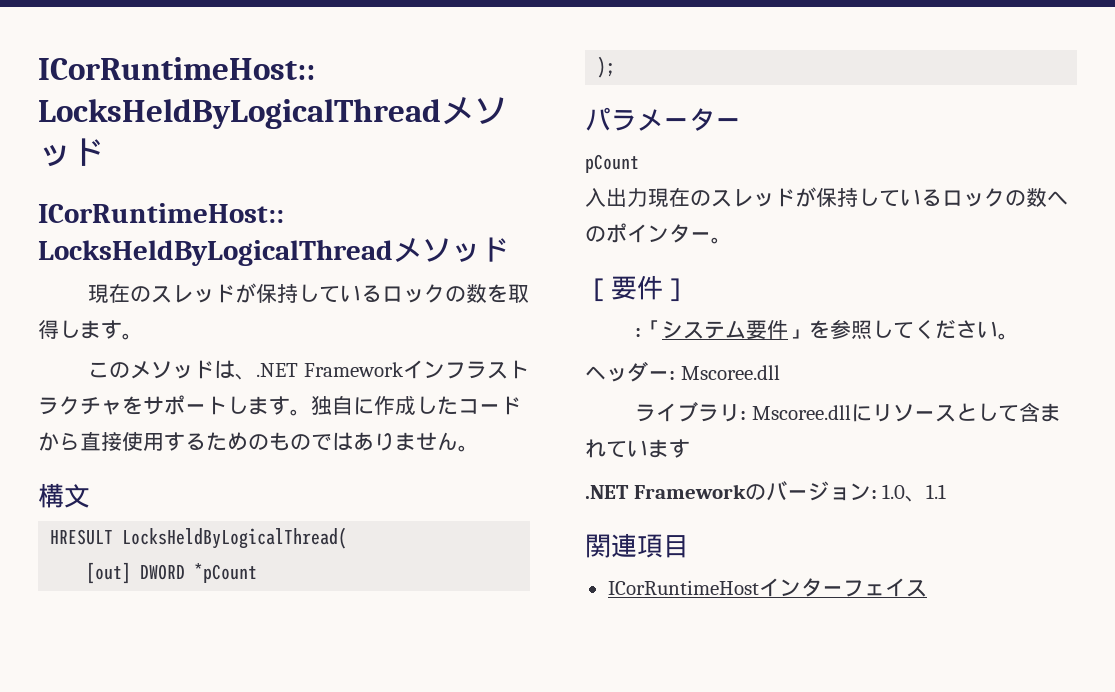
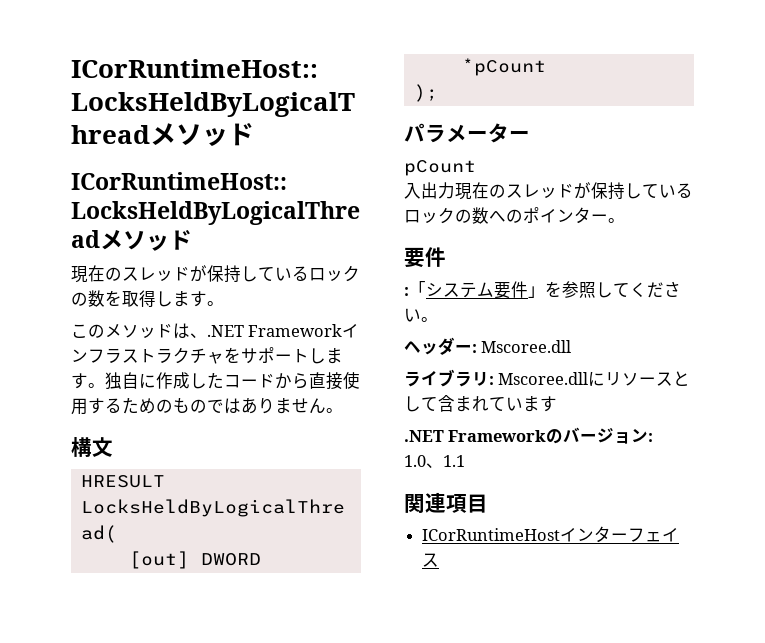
[585,275,689,302] ［要件］ -> [404,247,446,268] 要件

